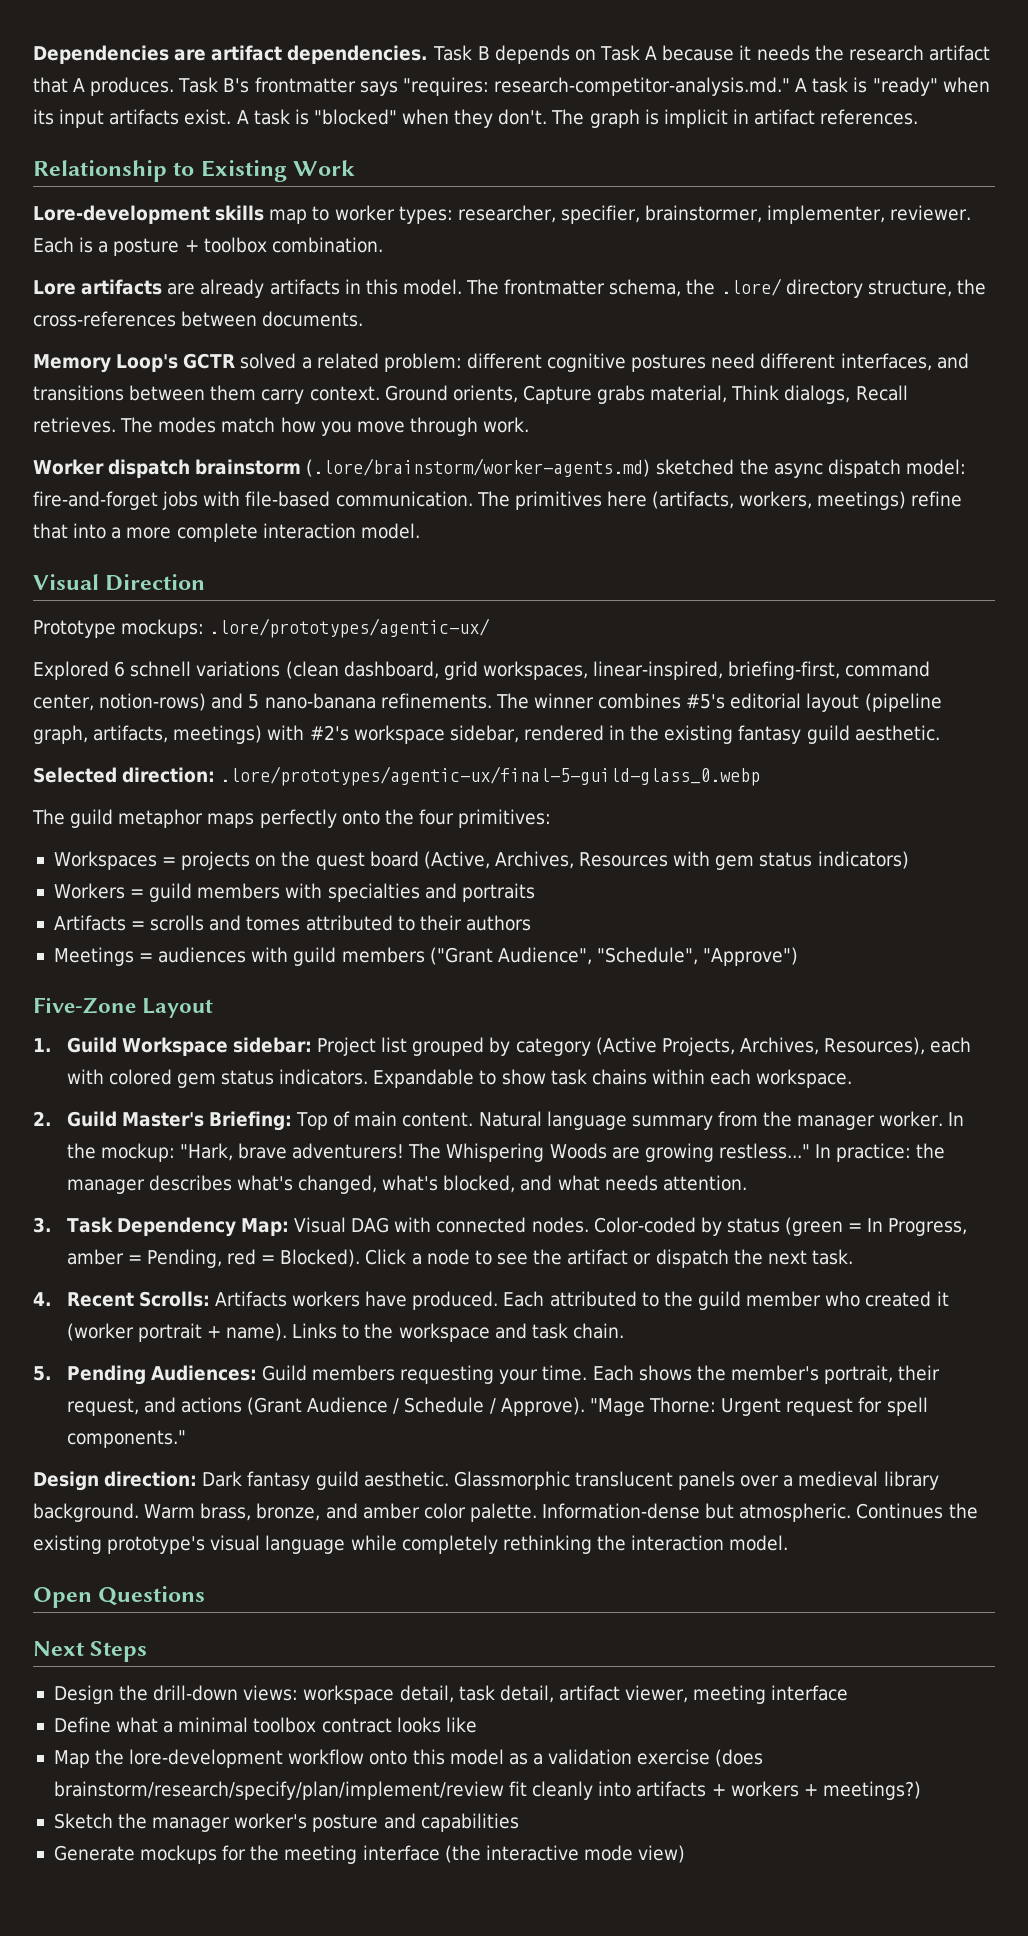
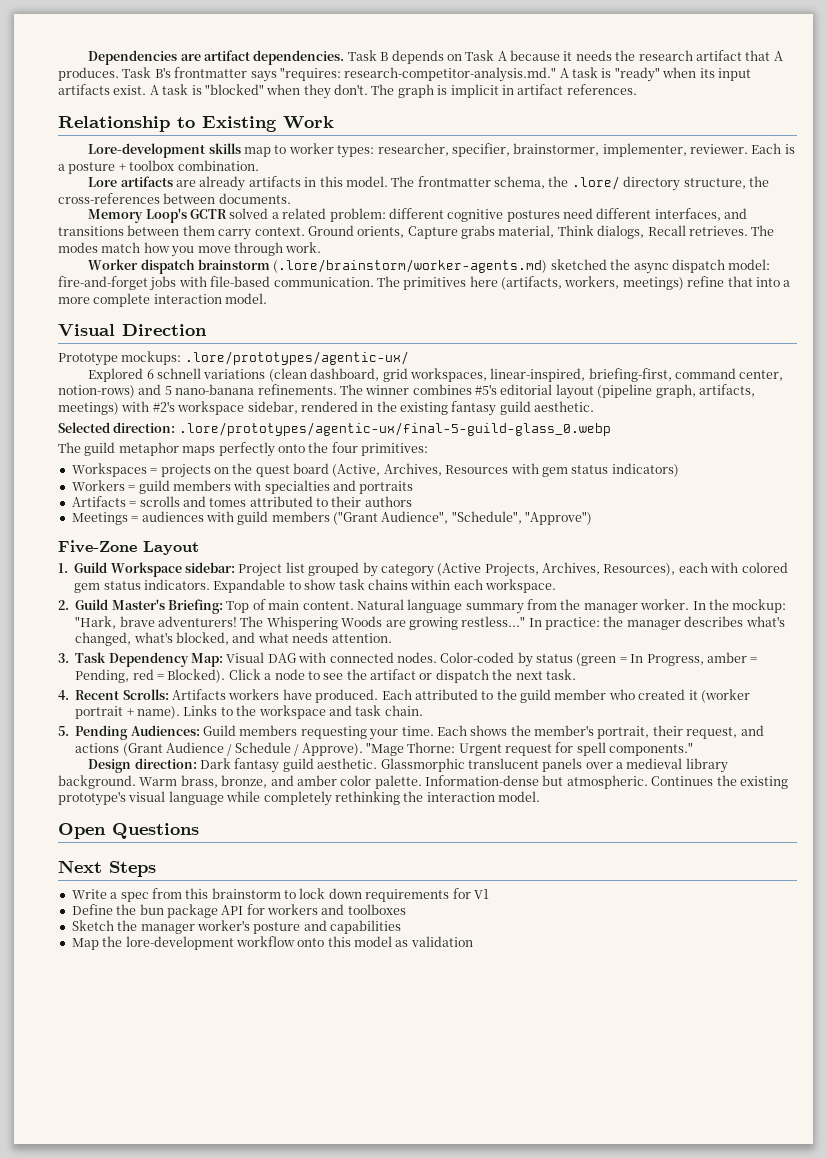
[53,1685,849,1704] [53,1717,477,1733] Design the drill-down views: workspace detail, task detail, artifact viewer, meeting interface // Define what a minimal toolbox contract looks like -> [71,888,489,902] [71,904,406,918] [71,920,401,934] Write a spec from this brainstorm to lock down requirements for V1 // Define the bun package API for workers and toolboxes // Sketch the manager worker's posture and capabilities
[532,1749,764,1767] [53,1781,921,1800] [53,1813,519,1832] [53,1845,686,1864] a validation exercise (does brainstorm/research/specify/plan/implement/review fit cleanly into artifacts + workers + meetings?) // Sketch the manager worker's posture and capabilities // Generate mockups for the meeting interface (the interactive mode view) -> [410,936,473,947] validation

